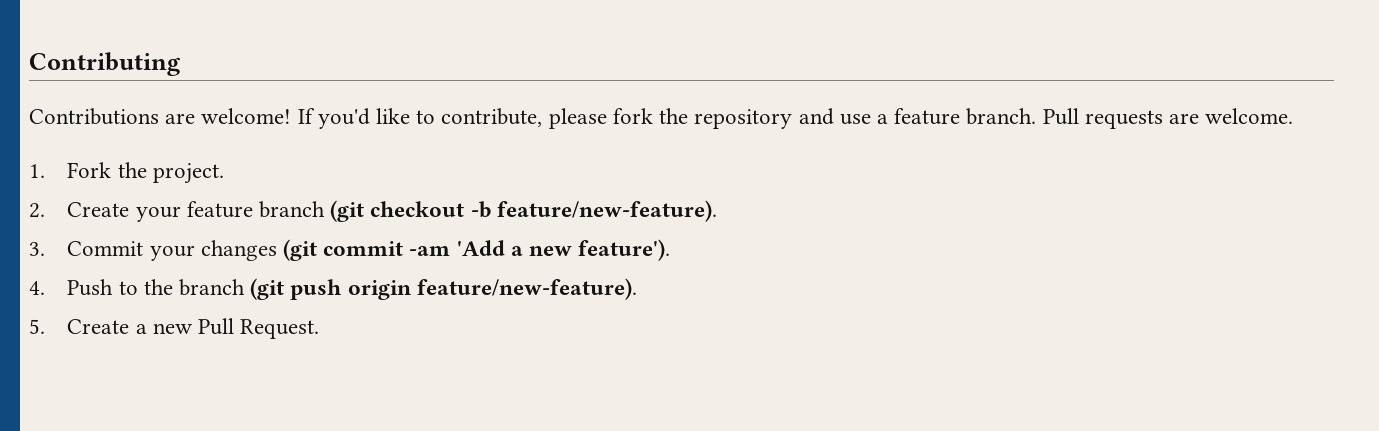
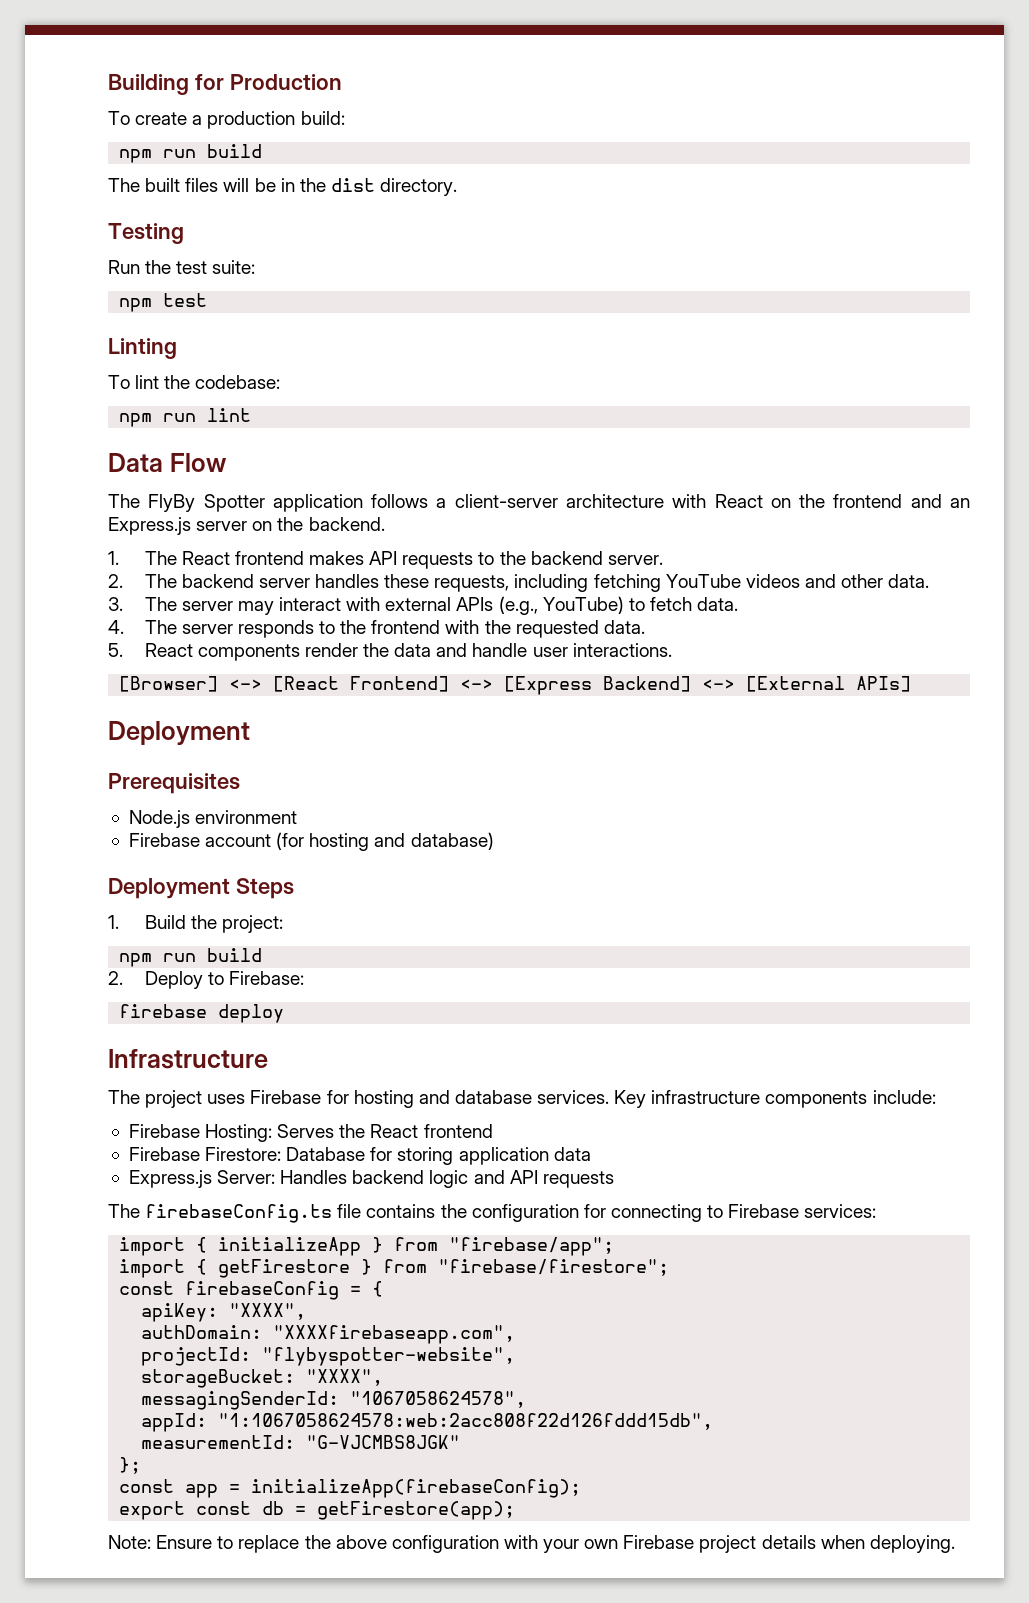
[29,52,181,76] [29,108,1294,129] [29,162,224,184] [29,200,717,222] [29,239,671,261] [29,278,637,300] [29,318,320,339] Contributing // Contributions are welcome! If you'd like to contribute, please fork the repository and use a feature branch. Pull requests are welcome. // 1. Fork the project. // 2. Create your feature branch (git checkout -b feature/new-feature). // 3. Commit your changes (git commit -am 'Add a new feature'). // 4. Push to the branch (git push origin feature/new-feature). // 5. Create a new Pull Request. -> [108,74,342,95] [108,111,345,129] [119,144,263,163] [108,178,458,196] [108,223,184,244] [108,260,256,274] [119,293,208,312] [108,338,177,359] [108,375,281,389] [119,408,252,427] [108,453,227,472] [108,494,971,512] [108,517,385,535] [108,551,663,569] [108,574,930,592] [108,596,739,615] [108,620,645,638] [108,643,672,661] [119,676,912,695] [108,721,250,745] [108,773,240,794] [128,810,298,828] [128,832,494,851] [108,878,294,899] [108,915,283,933] [119,948,263,967] [108,971,304,989] [119,1004,285,1023] [108,1049,268,1069] [108,1090,936,1108] [128,1124,493,1142] [128,1147,591,1165] [128,1170,614,1188] [108,1204,877,1223] [119,1237,615,1256] [119,1259,670,1278] [119,1281,384,1300] [141,1303,307,1322] [141,1325,516,1344] [141,1347,516,1366] [141,1369,384,1388] [141,1391,527,1410] [141,1413,714,1432] [141,1435,461,1449] [119,1457,142,1474] [119,1479,582,1498] [119,1501,516,1520] [108,1535,955,1553] Building for Production // To create a production build: // npm run build // The built files will be in the dist directory. // Testing // Run the test suite: // npm test // Linting // To lint the codebase: // npm run lint // Data Flow // The FlyBy Spotter application follows a client-server architecture with React on the frontend and an Express.js server on the backend. // 1. The React frontend makes API requests to the backend server. // 2. The backend server handles these requests, including fetching YouTube videos and other data. // 3. The server may interact with external APIs (e.g., YouTube) to fetch data. // 4. The server responds to the frontend with the requested data. // 5. React components render the data and handle user interactions. // [Browser] <-> [React Frontend] <-> [Express Backend] <-> [External APIs] // Deployment // Prerequisites // Node.js environment // Firebase account (for hosting and database) // Deployment Steps // 1. Build the project: // npm run build // 2. Deploy to Firebase: // firebase deploy // Infrastructure // The project uses Firebase for hosting and database services. Key infrastructure components include: // Firebase Hosting: Serves the React frontend // Firebase Firestore: Database for storing application data // Express.js Server: Handles backend logic and API requests // The firebaseConfig.ts file contains the configuration for connecting to Firebase services: // import { initializeApp } from "firebase/app"; // import { getFirestore } from "firebase/firestore"; // const firebaseConfig = { // apiKey: "XXXX", // authDomain: "XXXXfirebaseapp.com", // projectId: "flybyspotter-website", // storageBucket: "XXXX", // messagingSenderId: "1067058624578", // appId: "1:1067058624578:web:2acc808f22d126fddd15db", // measurementId: "G-VJCMBS8JGK" // }; // const app = initializeApp(firebaseConfig); // export const db = getFirestore(app); // Note: Ensure to replace the above configuration with your own Firebase project details when deploying.

